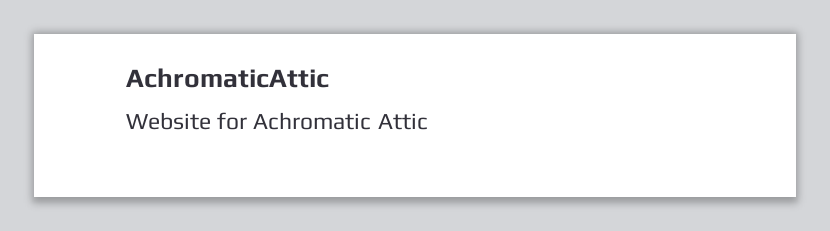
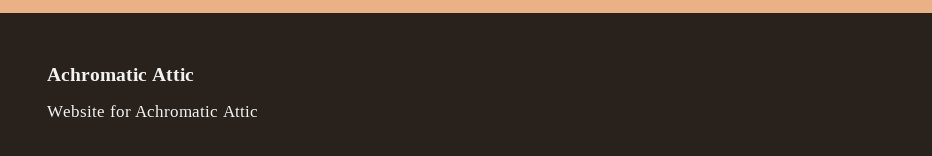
[126,68,329,88] AchromaticAttic -> [47,68,195,81] Achromatic Attic

